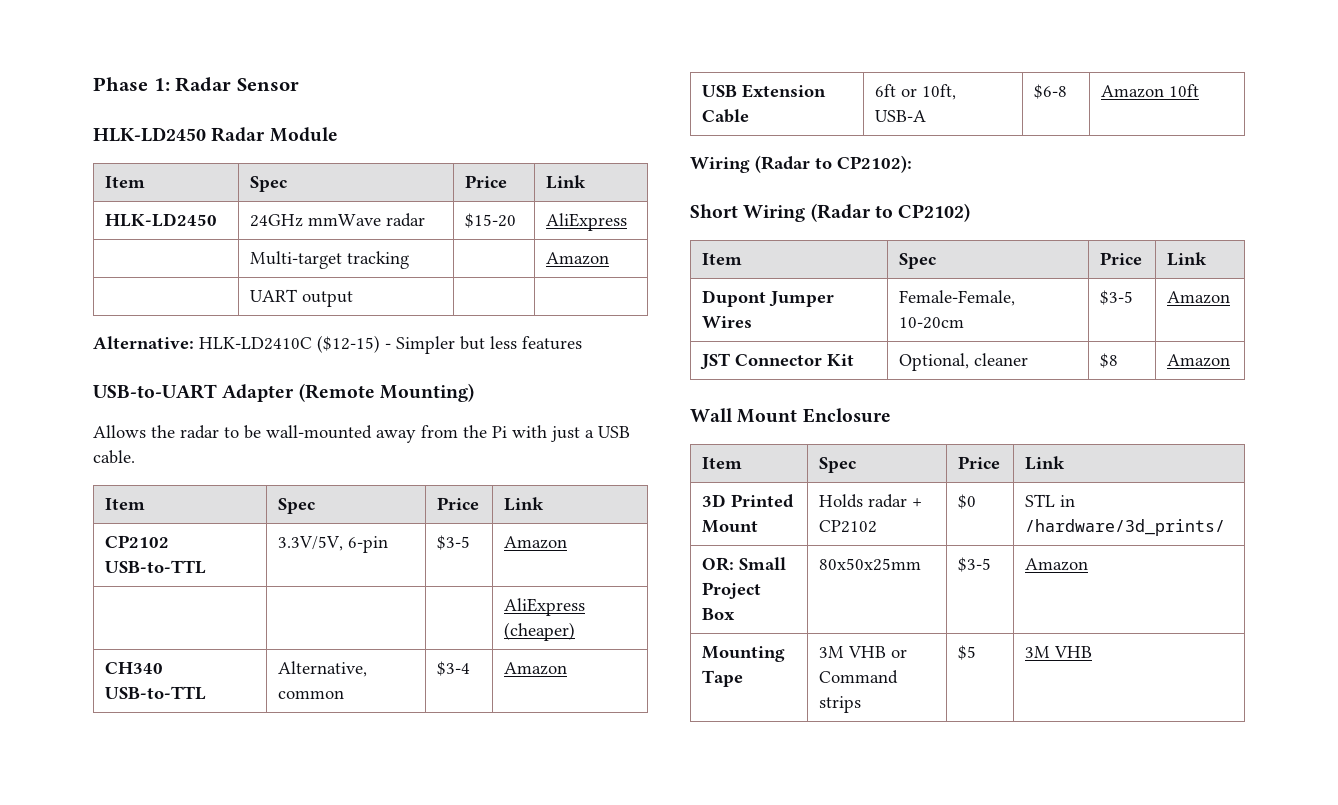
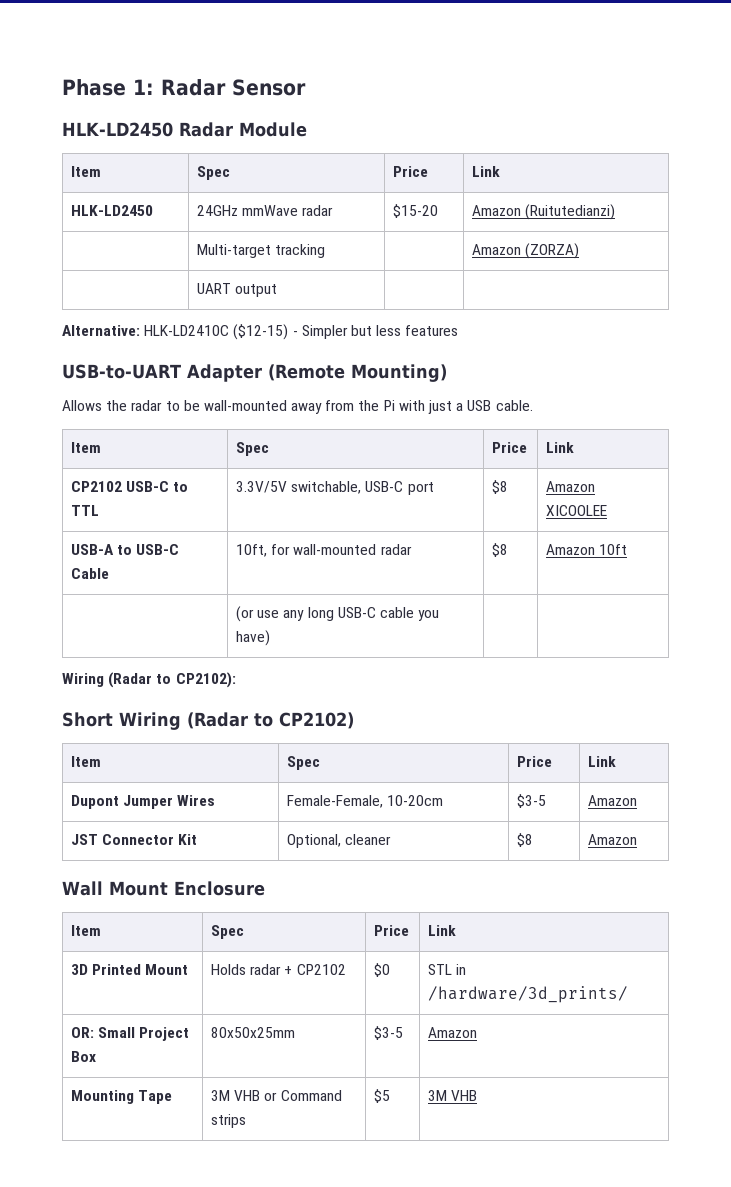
[546,213,628,231] AliExpress -> [471,204,616,220] Amazon (Ruitutedianzi)
(610, 258) none -> [525,243,580,259] (ZORZA)
[105,560,207,574] [278,536,389,553] [437,535,471,550] [504,536,568,549] [504,598,586,616] [504,622,576,641] [105,662,164,674] [105,686,207,700] [278,661,368,677] [278,690,345,699] [437,661,471,676] [504,662,568,675] [702,84,827,98] [702,109,750,123] [875,84,957,100] [875,110,927,122] [1034,84,1068,99] [1101,84,1200,98] USB-to-TTL | 3.3V/5V, 6-pin | $3-5 | Amazon // | | | AliExpress (cheaper) // CH340 USB-to-TTL | Alternative, common | $3-4 | Amazon // USB Extension Cable | 6ft or 10ft, USB-A | $6-8 | Amazon 10ft -> [126,481,189,492] [70,505,99,516] [235,481,434,495] [491,480,508,494] [545,481,595,492] [545,505,607,516] [70,544,180,555] [70,568,109,579] [235,544,412,557] [491,543,508,557] [545,544,628,555] [235,606,440,622] [235,630,270,646] USB-C to TTL | 3.3V/5V switchable, USB-C port | $8 | Amazon XICOOLEE // USB-A to USB-C Cable | 10ft, for wall-mounted radar | $8 | Amazon 10ft // | (or use any long USB-C cable you have) | |

